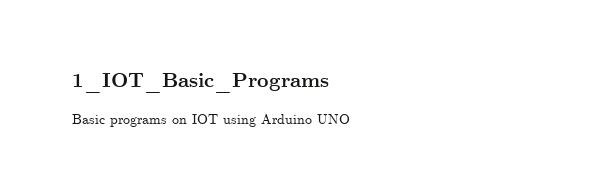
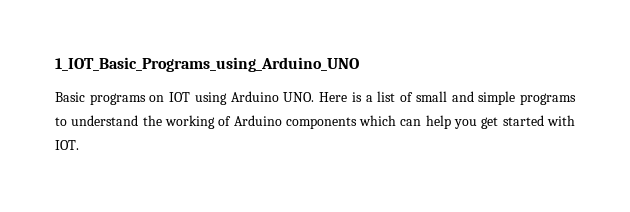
[72,73,329,93] 1_IOT_Basic_Programs -> [55,57,359,72] 1_IOT_Basic_Programs_using_Arduino_UNO
[317,114,350,124] UNO -> [283,91,577,105] [55,115,576,129] [55,140,79,150] UNO. Here is a list of small and simple programs to understand the working of Arduino components which can help you get started with IOT.

